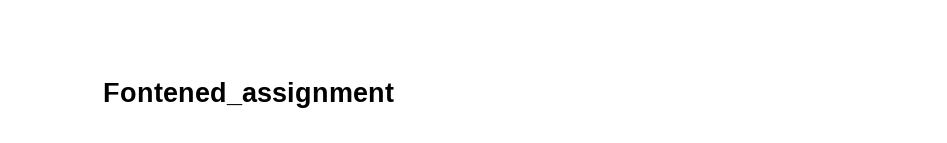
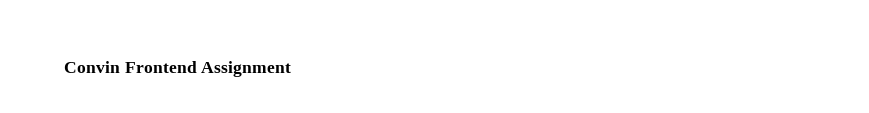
[103,82,394,108] Fontened_assignment -> [64,61,292,77] Convin Frontend Assignment

